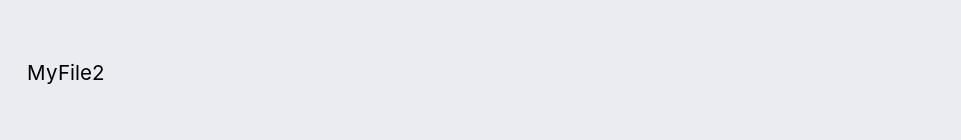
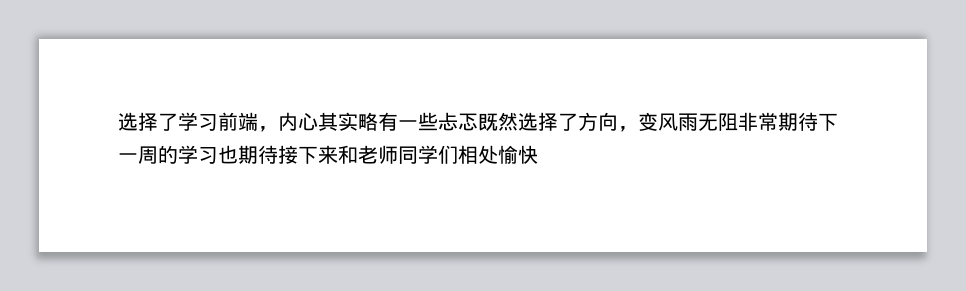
[27,63,105,84] MyFile2 -> [118,112,838,132] [118,145,538,164] 选择了学习前端，内心其实略有一些忐忑既然选择了方向，变风雨无阻非常期待下一周的学习也期待接下来和老师同学们相处愉快

